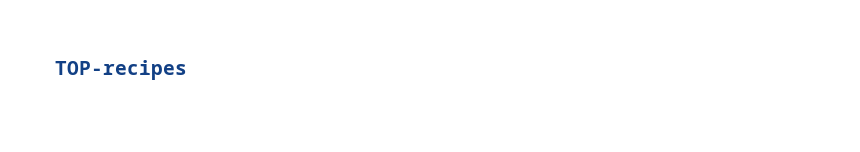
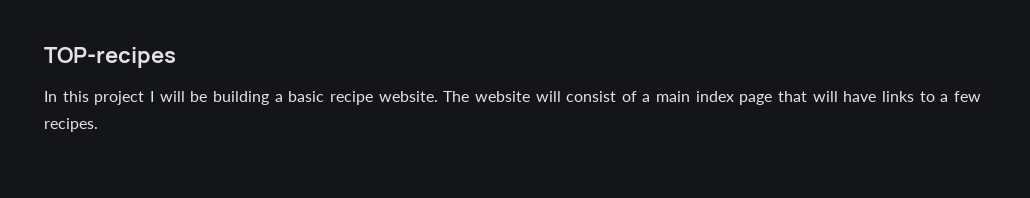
(187, 70) none -> [44,91,982,105] [44,118,98,132] // In this project I will be building a basic recipe website. The website will consist of a main index page that will have links to a few recipes.

